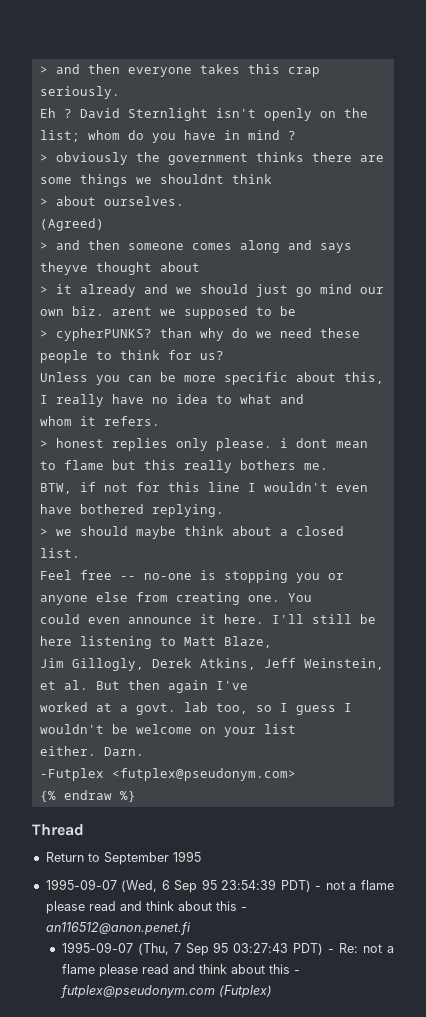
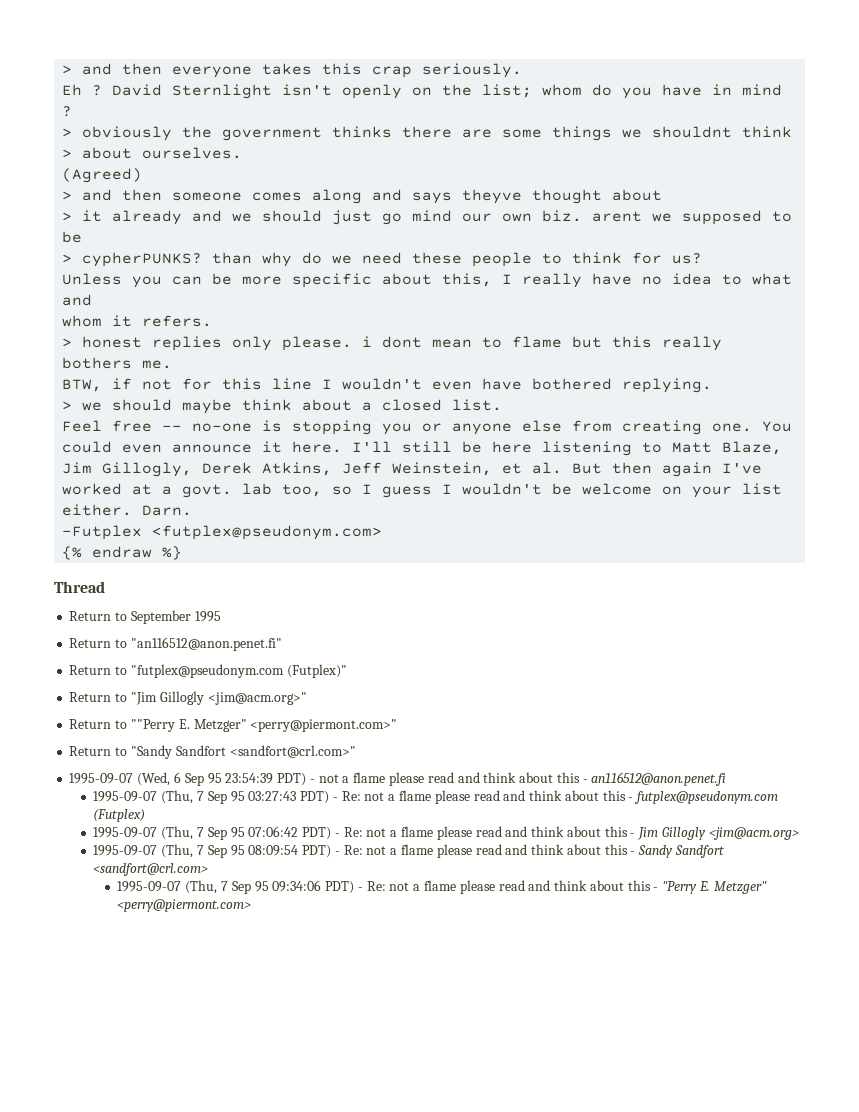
(201, 856) none -> [69,637,282,651] [69,664,347,678] [69,691,307,705] [69,719,398,732] [69,745,356,759] // Return to "an116512@anon.penet.fi" // Return to "futplex@pseudonym.com (Futplex)" // Return to "Jim Gillogly <jim@acm.org>" // Return to ""Perry E. Metzger" <perry@piermont.com>" // Return to "Sandy Sandfort <sandfort@crl.com>"
(272, 991) none -> [93,826,799,840] [93,844,726,858] [93,863,209,876] [117,880,767,894] [117,899,252,912] // 1995-09-07 (Thu, 7 Sep 95 07:06:42 PDT) - Re: not a flame please read and think about this - Jim Gillogly <jim@acm.org> // 1995-09-07 (Thu, 7 Sep 95 08:09:54 PDT) - Re: not a flame please read and think about this - Sandy Sandfort <sandfort@crl.com> // 1995-09-07 (Thu, 7 Sep 95 09:34:06 PDT) - Re: not a flame please read and think about this - "Perry E. Metzger" <perry@piermont.com>

